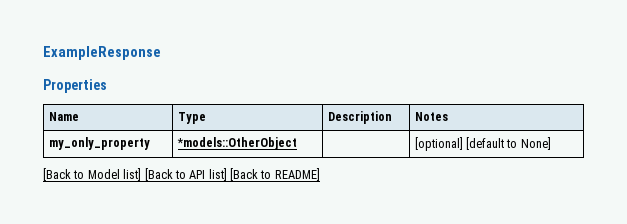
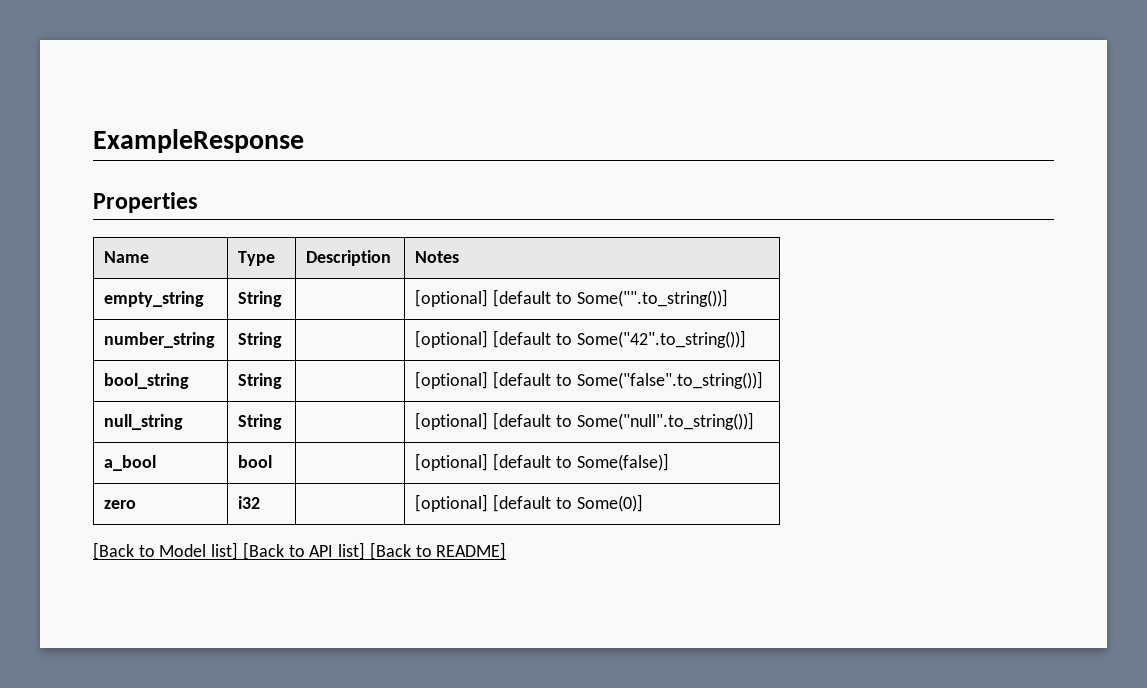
[48,137,150,150] [176,137,297,150] [414,137,551,151] my_only_property | *models::OtherObject | | [optional] [default to None] -> [104,291,205,307] [238,291,283,307] [415,289,728,307] [104,332,216,348] [238,332,283,348] [415,330,746,348] [104,373,190,389] [238,373,283,389] [415,371,763,389] [104,414,184,430] [238,414,283,430] [415,412,754,430] [104,455,157,471] [238,455,273,468] [415,453,669,471] [104,500,137,509] [238,496,261,509] [415,494,643,512] empty_string | String | | [optional] [default to Some("".to_string())] // number_string | String | | [optional] [default to Some("42".to_string())] // bool_string | String | | [optional] [default to Some("false".to_string())] // null_string | String | | [optional] [default to Some("null".to_string())] // a_bool | bool | | [optional] [default to Some(false)] // zero | i32 | | [optional] [default to Some(0)]

